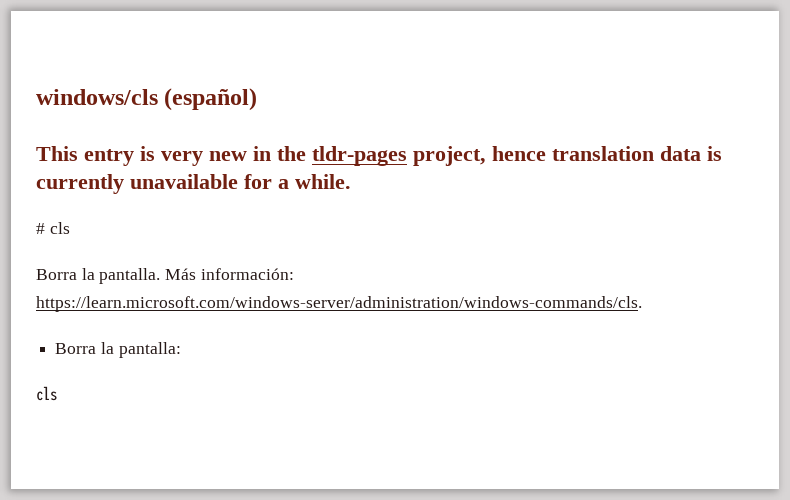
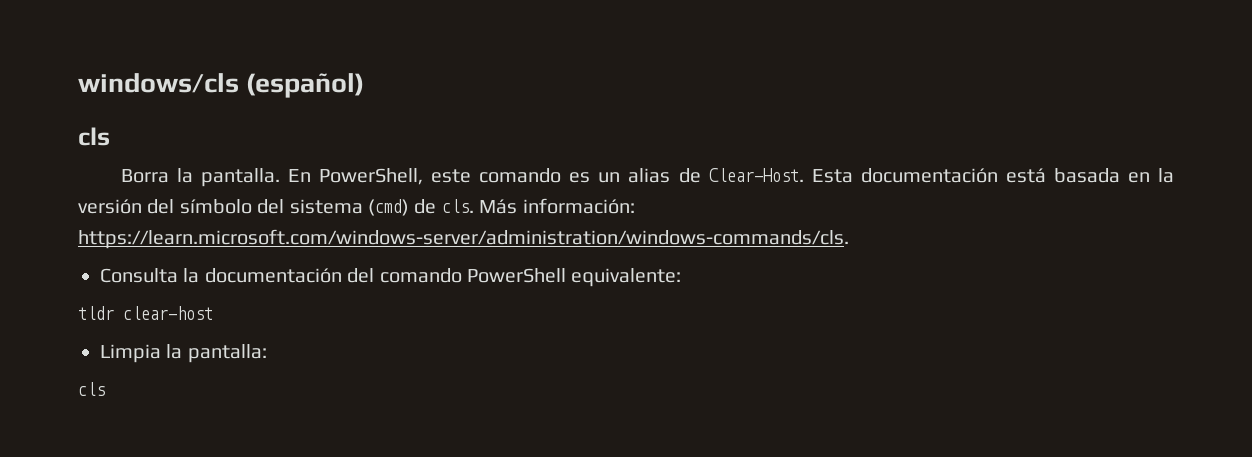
[36,146,722,166] [36,174,351,194] [36,222,70,234] [36,268,294,284] [36,296,642,312] [55,343,97,354] This entry is very new in the tldr-pages project, hence translation data is currently unavailable for a while. // # cls // Borra la pantalla. Más información: https://learn.microsoft.com/windows-server/administration/windows-commands/cls. // Borra -> [78,127,110,146] [120,168,1174,187] [78,198,635,216] [78,229,849,249] [100,268,682,287] [78,306,213,320] [100,344,161,363] cls // Borra la pantalla. En PowerShell, este comando es un alias de Clear-Host. Esta documentación está basada en la versión del símbolo del sistema (cmd) de cls. Más información: https://learn.microsoft.com/windows-server/administration/windows-commands/cls. // Consulta la documentación del comando PowerShell equivalente: // tldr clear-host // Limpia

